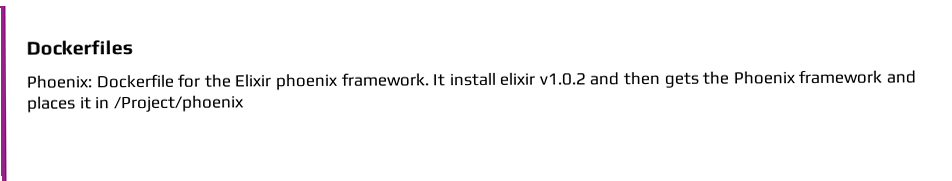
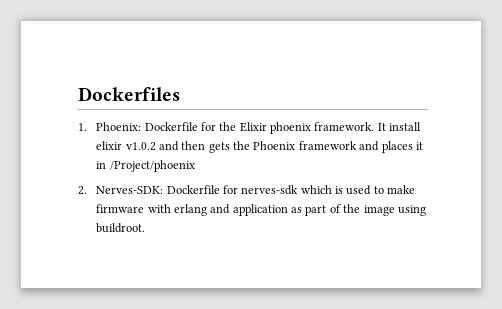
(133, 48) none -> [78,123,87,131] 1.
(244, 104) none -> [78,185,416,195] [96,204,426,216] [96,223,146,233] // 2. Nerves-SDK: Dockerfile for nerves-sdk which is used to make firmware with erlang and application as part of the image using buildroot.

